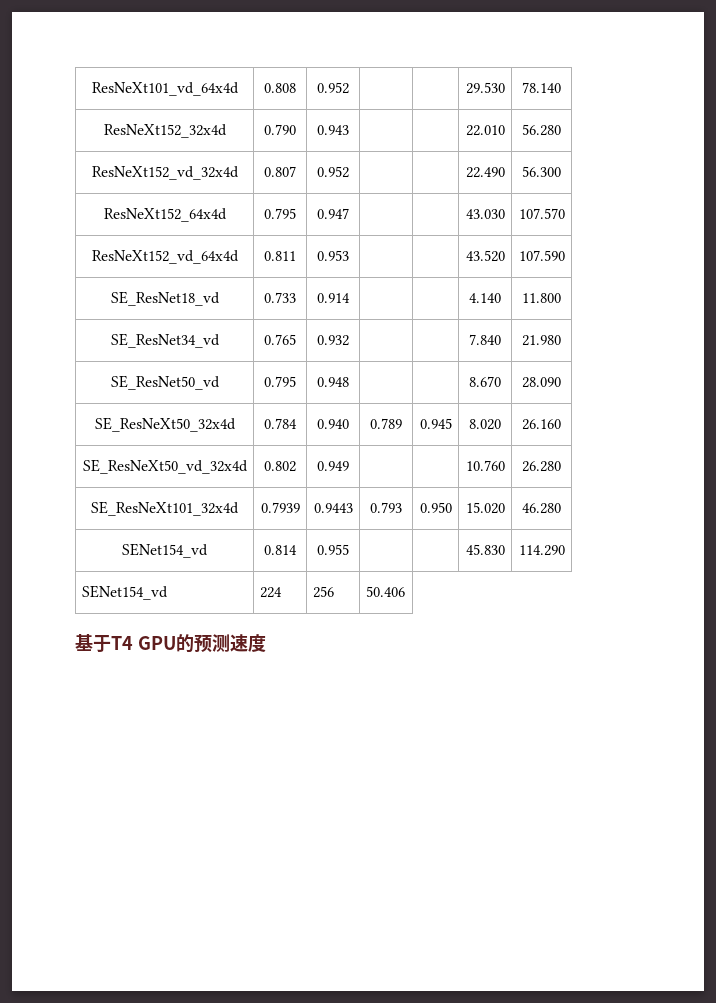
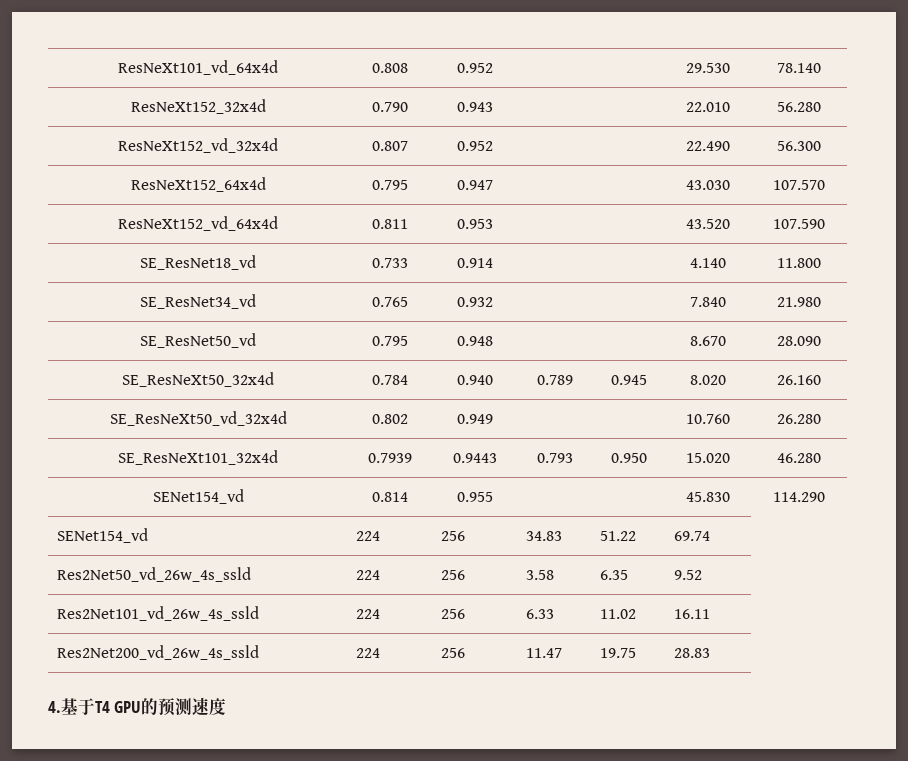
[365,586,405,597] 50.406 // -> [525,531,562,541] [599,531,636,541] [673,531,710,541] [56,567,251,582] [355,570,380,580] [440,570,465,580] [525,570,554,580] [599,570,628,580] [673,570,702,580] [56,606,259,621] [355,609,380,619] [440,609,465,619] [525,609,554,619] [599,609,636,619] [673,609,710,619] [56,645,259,660] [355,648,380,658] [440,648,465,658] [525,648,562,658] [599,648,636,658] [673,648,710,658] [48,701,61,713] 34.83 | 51.22 | 69.74 // Res2Net50_vd_26w_4s_ssld | 224 | 256 | 3.58 | 6.35 | 9.52 // Res2Net101_vd_26w_4s_ssld | 224 | 256 | 6.33 | 11.02 | 16.11 // Res2Net200_vd_26w_4s_ssld | 224 | 256 | 11.47 | 19.75 | 28.83 // 4.

